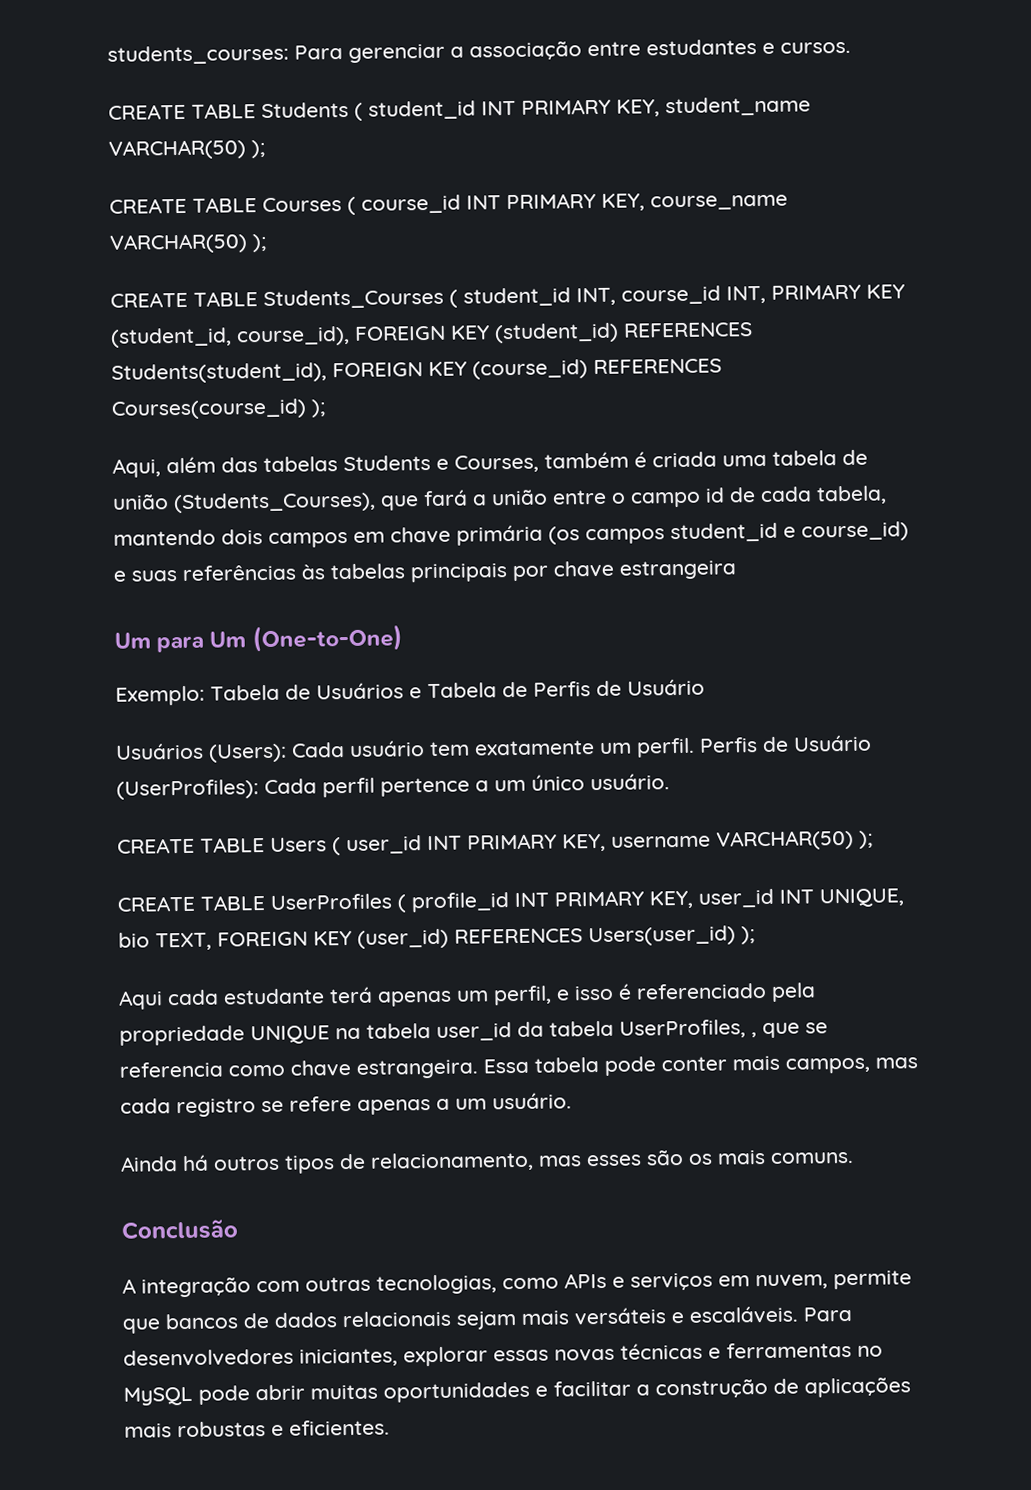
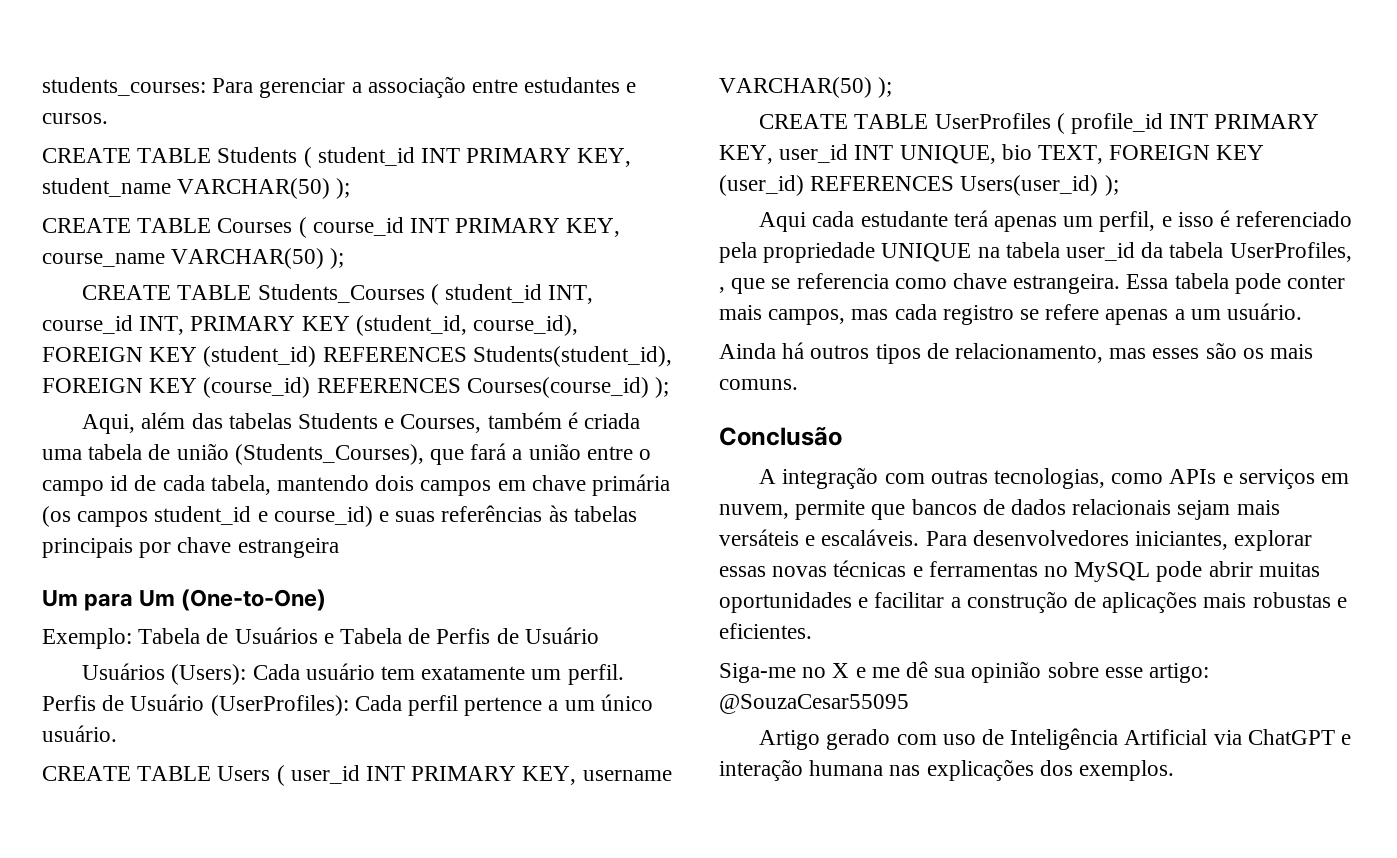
(390, 1427) none -> [719,661,1210,683] [719,694,909,714] [759,728,1352,750] [719,759,1175,781] // Siga-me no X e me dê sua opinião sobre esse artigo: @SouzaCesar55095 // Artigo gerado com uso de Inteligência Artificial via ChatGPT e interação humana nas explicações dos exemplos.

